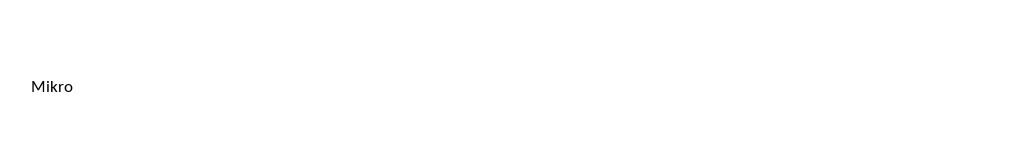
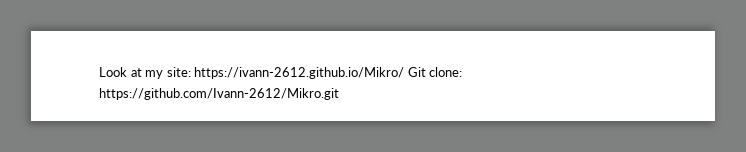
[31,81,73,92] Mikro -> [99,67,463,79] [99,88,339,100] Look at my site: https://ivann-2612.github.io/Mikro/ Git clone: https://github.com/Ivann-2612/Mikro.git

